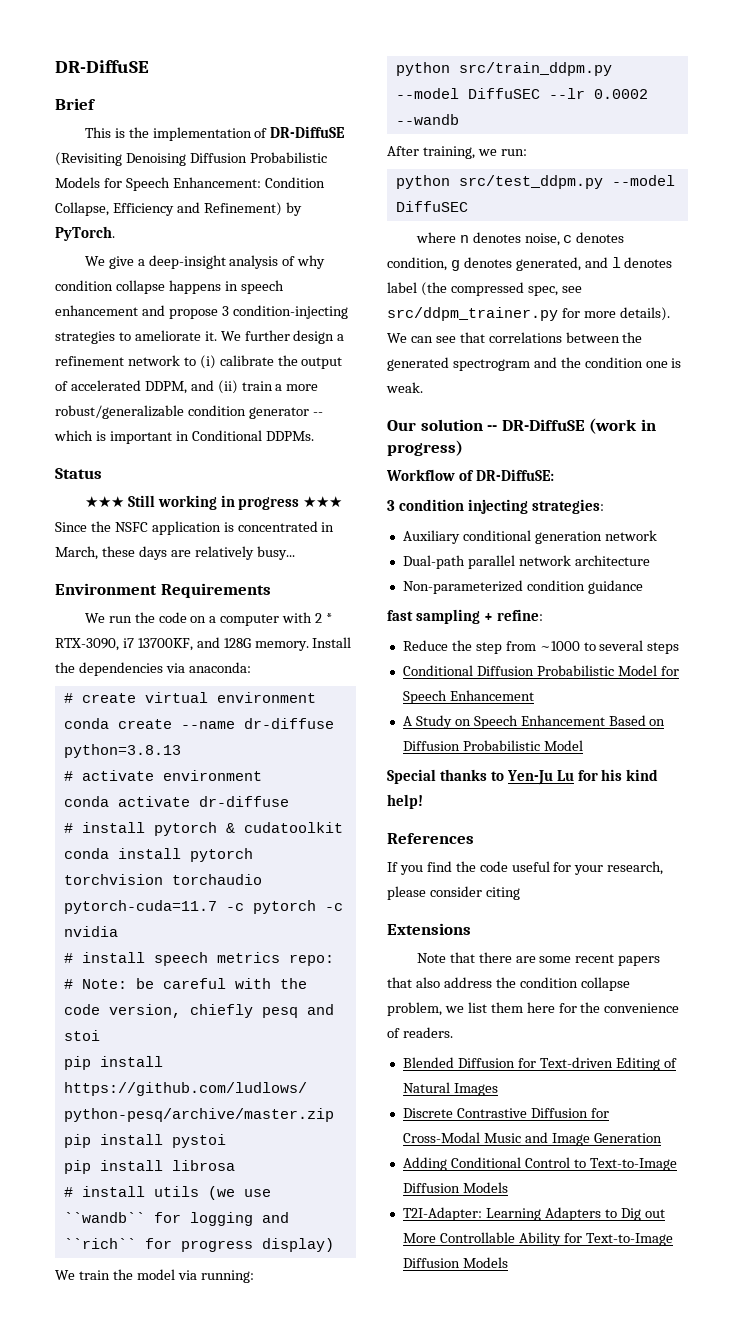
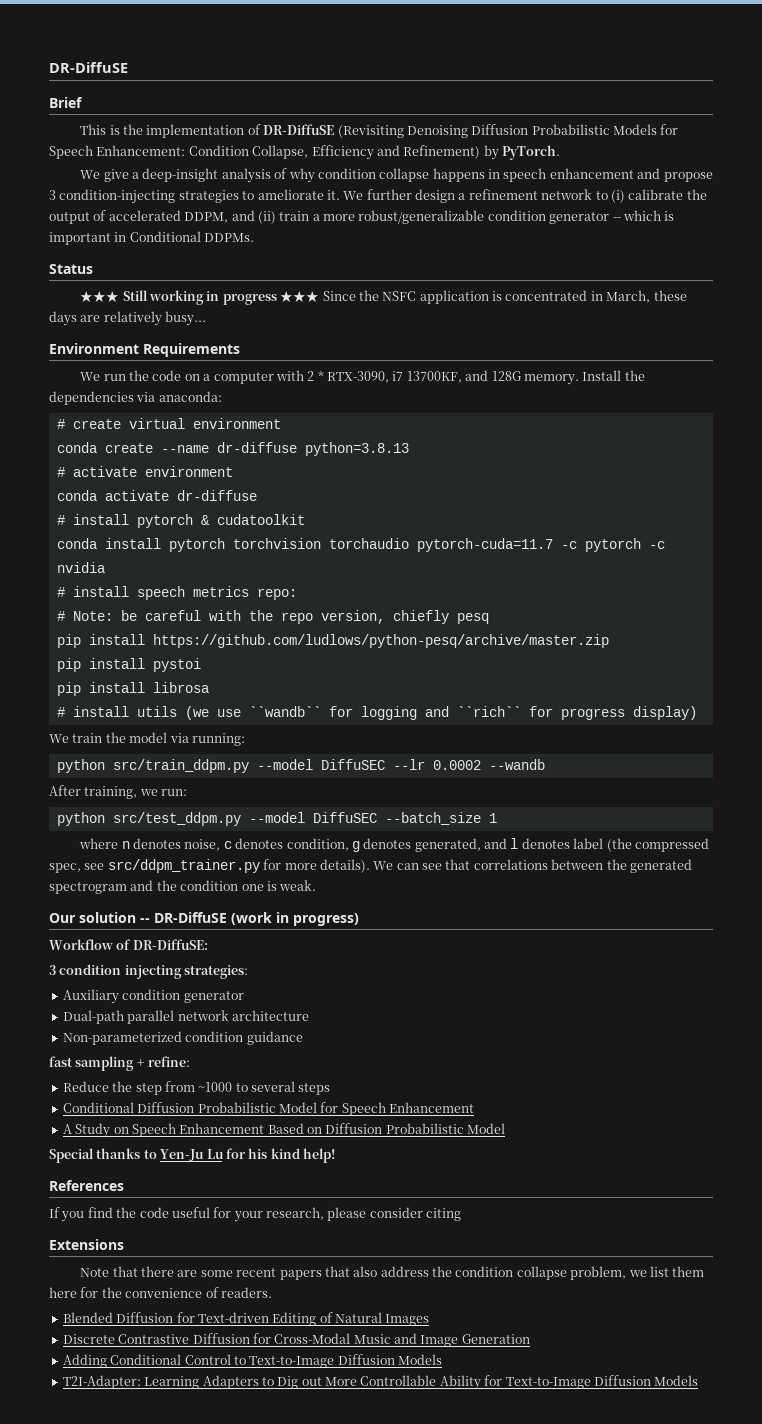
[63,1004,100,1015] code -> [280,612,313,624] repo
[306,1004,334,1015] [63,1030,100,1041] and stoi -> (489, 618) none
(468, 206) none -> [384,812,497,825] --batch_size 1
[462,530,657,544] conditional generation network -> [122,989,244,1003] condition generator

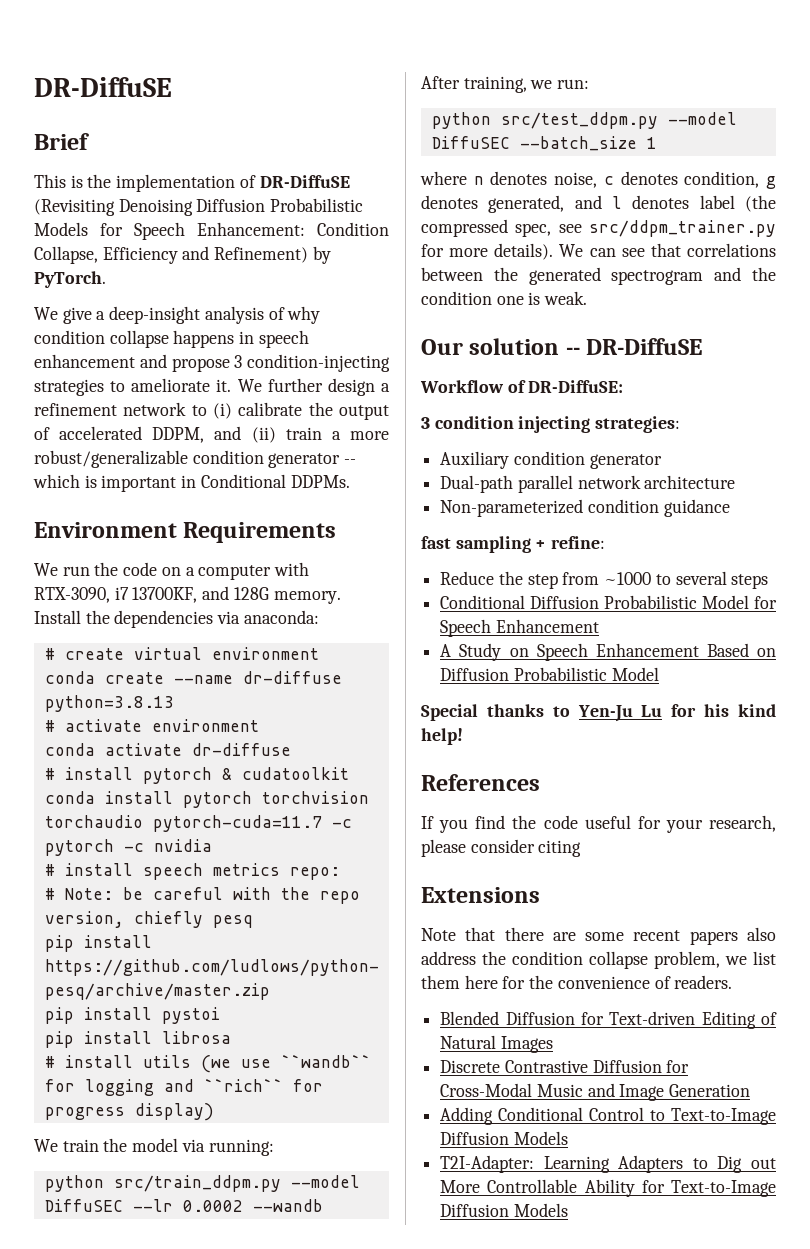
[49,264,93,274] [80,290,687,305] [49,311,207,326] // Status // ★★★ Still working in progress ★★★ Since the NSFC application is concentrated in March, these days are relatively busy... -> (350, 481) none
[307,370,324,381] 2 * -> (310, 569) none
[231,912,359,926] (work in progress) -> (703, 346) none
[324,1266,350,1277] that -> (738, 938) none

